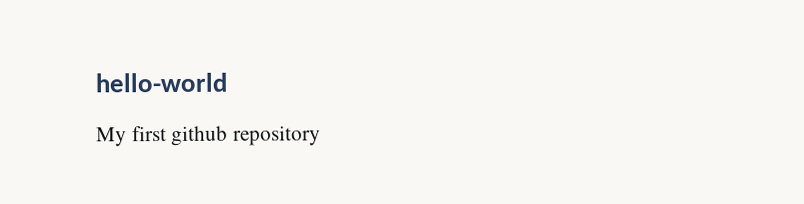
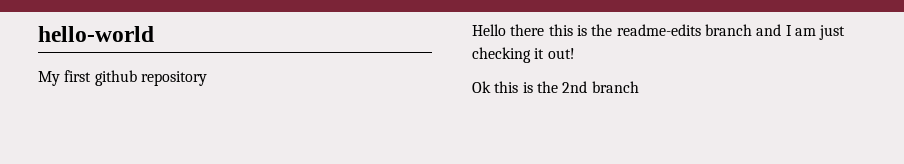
(322, 135) none -> [472,24,846,40] [472,47,575,63] [472,81,639,93] // Hello there this is the readme-edits branch and I am just checking it out! // Ok this is the 2nd branch

